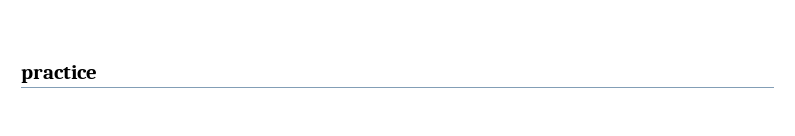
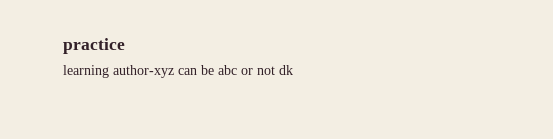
(97, 74) none -> [63,65,293,78] // learning author-xyz can be abc or not dk

